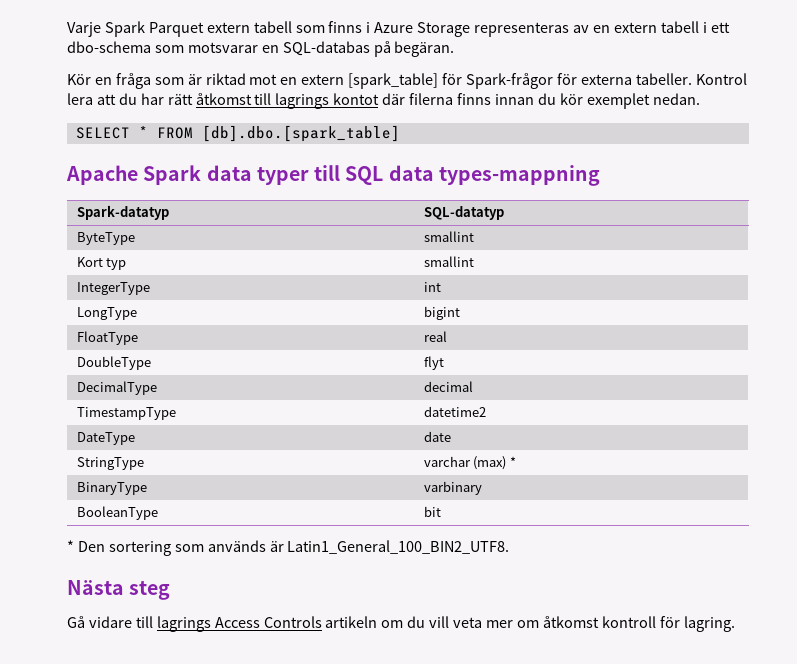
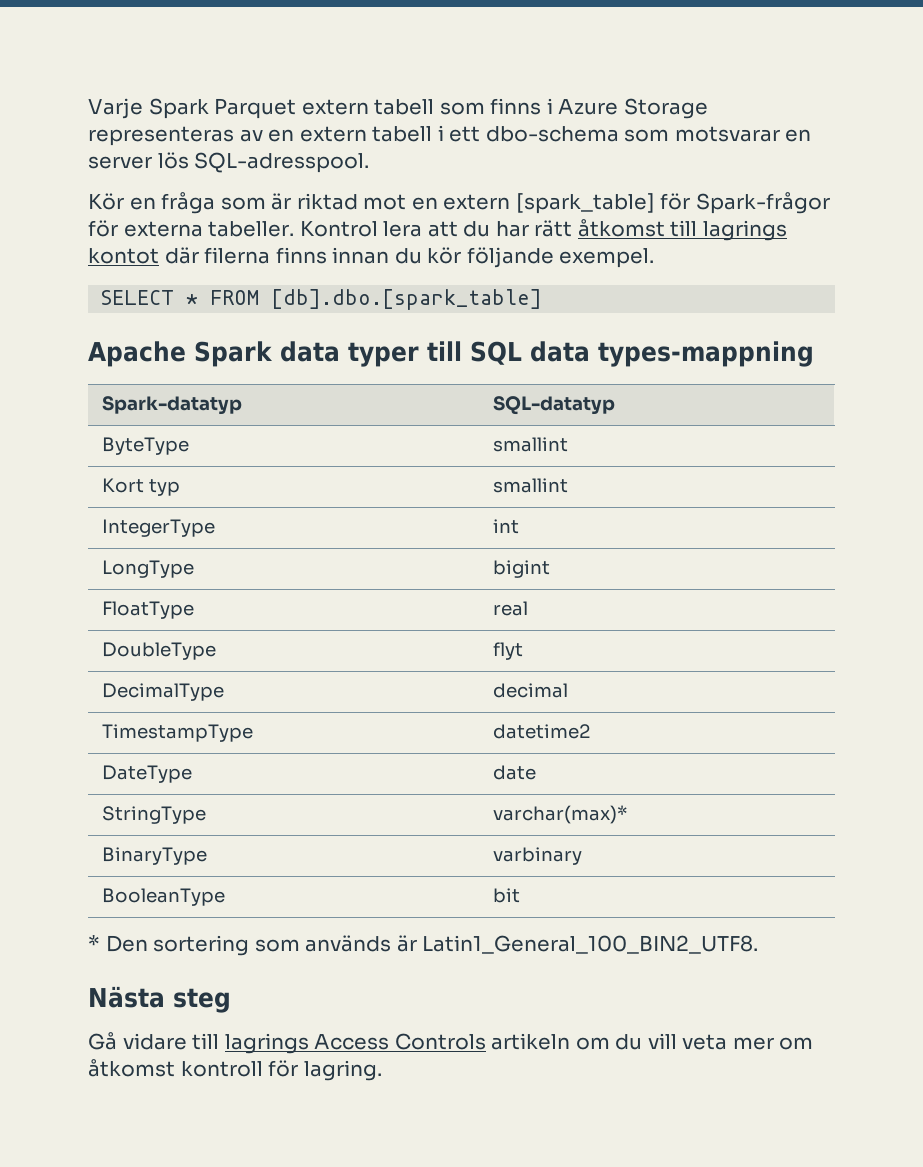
[282,41,455,57] SQL-databas på begäran. -> [88,152,370,173] server lös SQL-adresspool.
[586,93,700,109] exemplet nedan. -> [466,247,655,268] följande exempel.
[423,456,516,470] varchar (max) * -> [492,805,627,824] varchar(max)*

